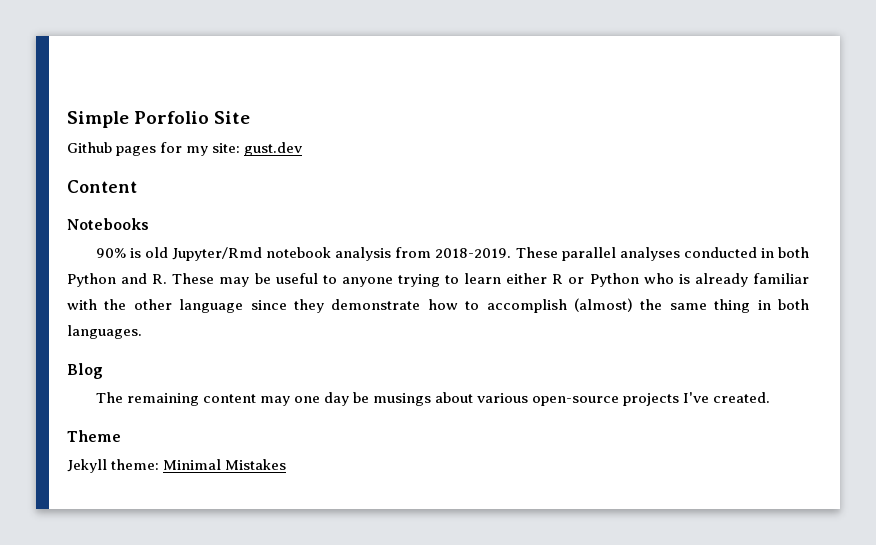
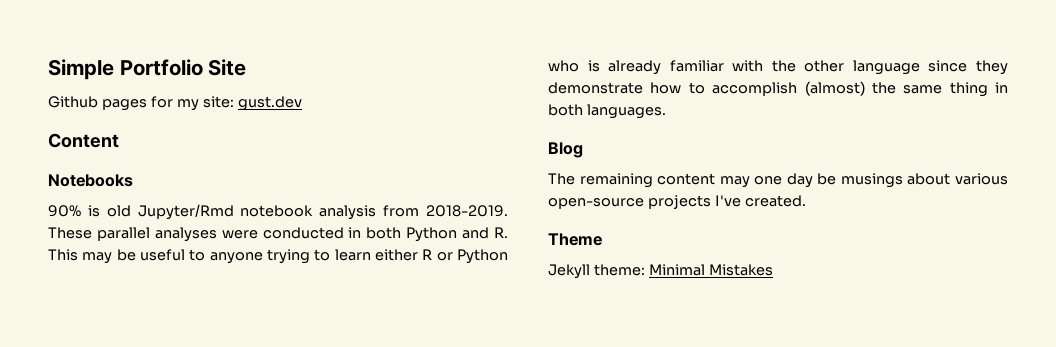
[134,111,210,124] Porfolio -> [119,59,203,76] Portfolio
(680, 254) none -> [221,230,258,239] were
[172,273,215,284] These -> [48,249,78,261] This

